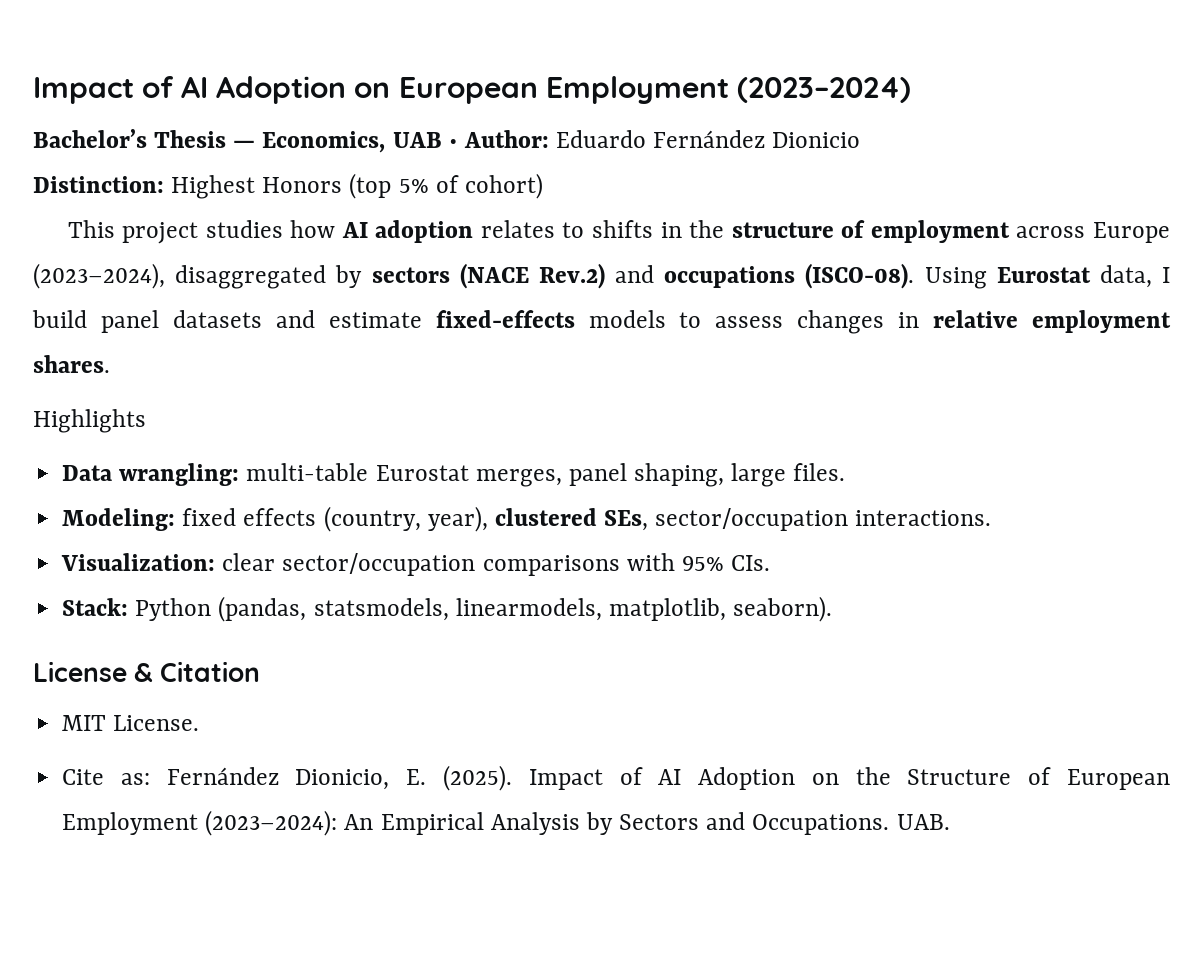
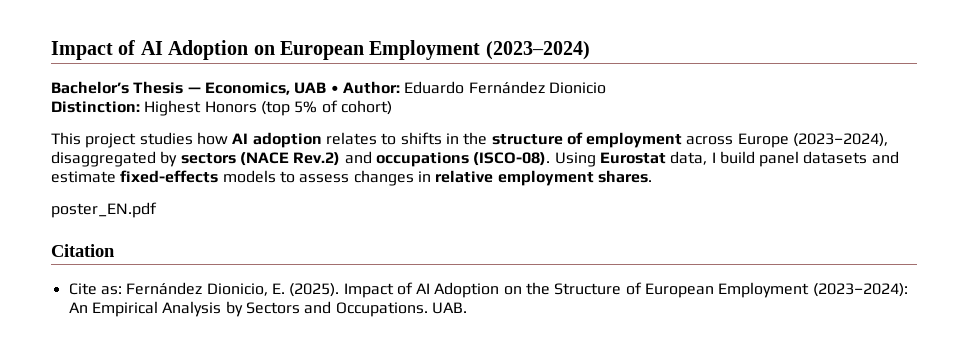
[33,409,146,433] [62,463,846,487] [62,506,992,532] [61,553,771,576] [62,596,833,622] [33,661,154,682] Highlights // Data wrangling: multi-table Eurostat merges, panel shaping, large files. // Modeling: fixed effects (country, year), clustered SEs, sector/occupation interactions. // Visualization: clear sector/occupation comparisons with 95% CIs. // Stack: Python (pandas, statsmodels, linearmodels, matplotlib, seaborn). // License & -> [51,202,157,218] poster_EN.pdf //
[62,715,200,731] // MIT License. -> (115, 250) none

